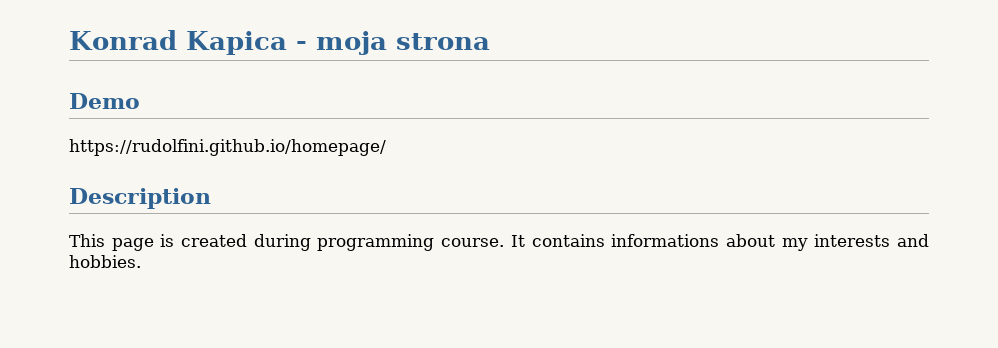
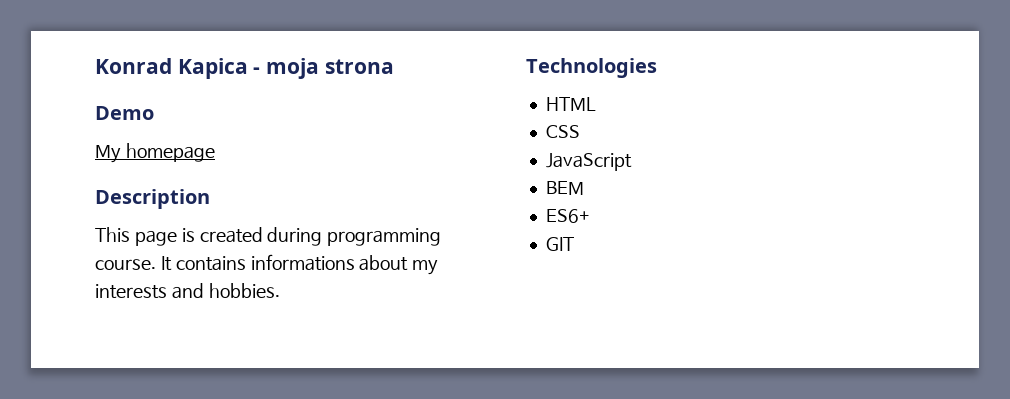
[69,139,386,156] https://rudolfini.github.io/homepage/ -> [95,143,215,163] My homepage
(141, 261) none -> [526,58,657,78] [545,97,596,111] [545,125,580,138] [545,153,632,171] [545,181,584,195] [545,209,590,223] [545,237,574,251] // Technologies // HTML // CSS // JavaScript // BEM // ES6+ // GIT

